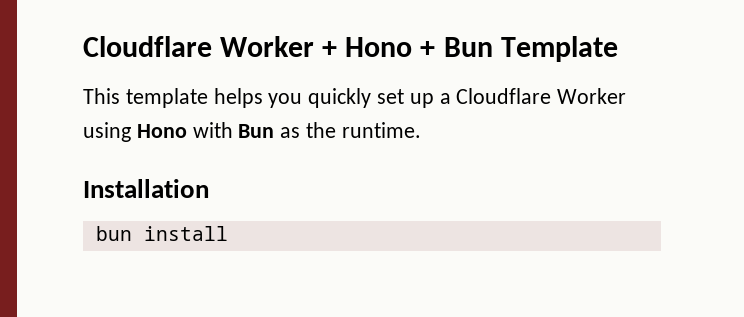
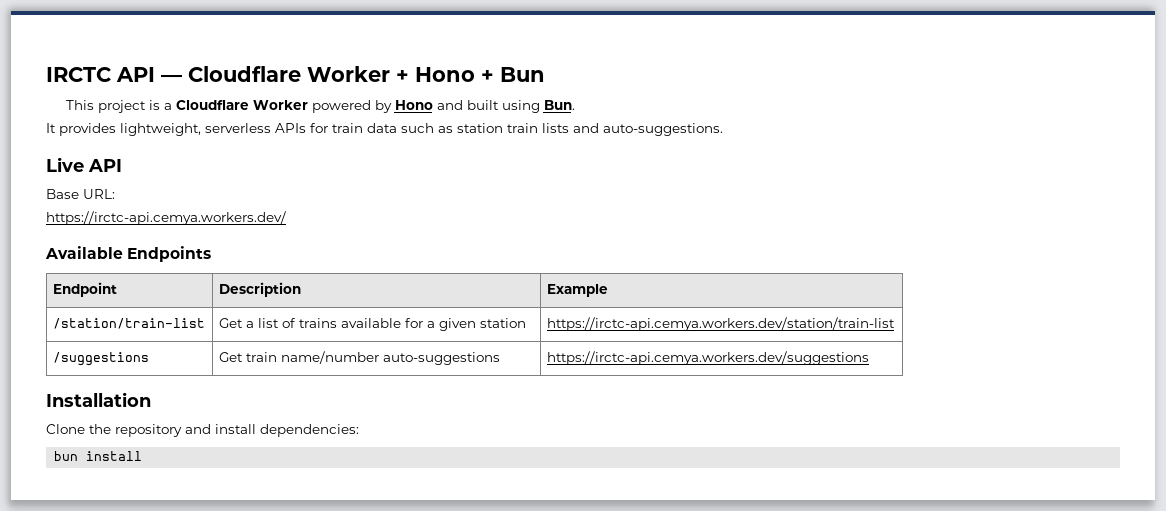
(83, 46) none -> [46,67,182,82] IRCTC API —
[500,36,618,62] Template -> (545, 74) none
[125,88,627,108] [83,122,421,142] [83,179,209,198] template helps you quickly set up a Cloudflare Worker using Hono with Bun as the runtime. // Installation -> [97,100,575,113] [46,123,723,136] [46,157,122,172] [46,189,115,199] [46,211,286,225] [45,246,212,262] [52,282,117,297] [218,282,301,297] [546,284,608,297] [52,318,205,329] [218,318,526,331] [546,317,895,331] [52,352,149,366] [218,351,500,365] [546,351,869,365] [46,392,151,407] [46,424,359,437] project is a Cloudflare Worker powered by Hono and built using Bun. // It provides lightweight, serverless APIs for train data such as station train lists and auto-suggestions. // Live API // Base URL: // https://irctc-api.cemya.workers.dev/ // Available Endpoints // Endpoint | Description | Example // /station/train-list | Get a list of trains available for a given station | https://irctc-api.cemya.workers.dev/station/train-list // /suggestions | Get train name/number auto-suggestions | https://irctc-api.cemya.workers.dev/suggestions // Installation // Clone the repository and install dependencies:

